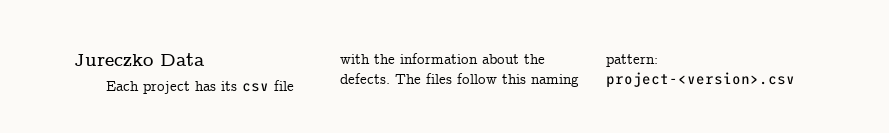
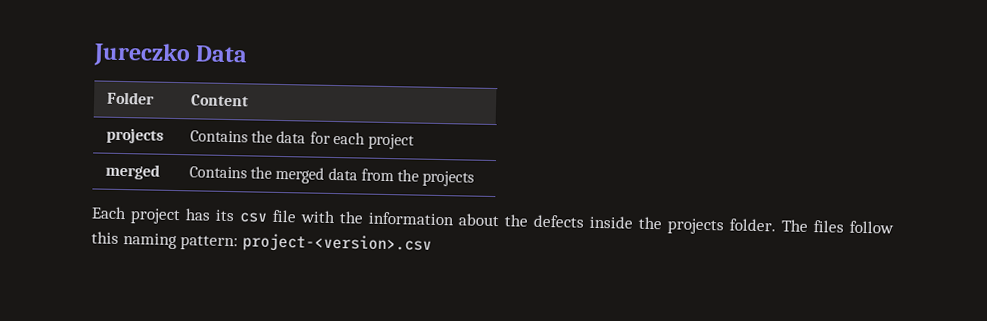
(205, 59) none -> [107,91,156,105] [190,94,250,107] [106,127,165,144] [190,130,415,150] [105,163,161,180] [189,166,475,187] // Folder | Content // projects | Contains the data for each project // merged | Contains the merged data from the projects
[340,73,390,84] defects. -> [533,214,776,235] defects inside the projects folder.

